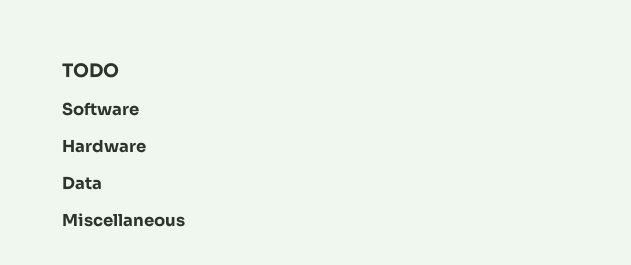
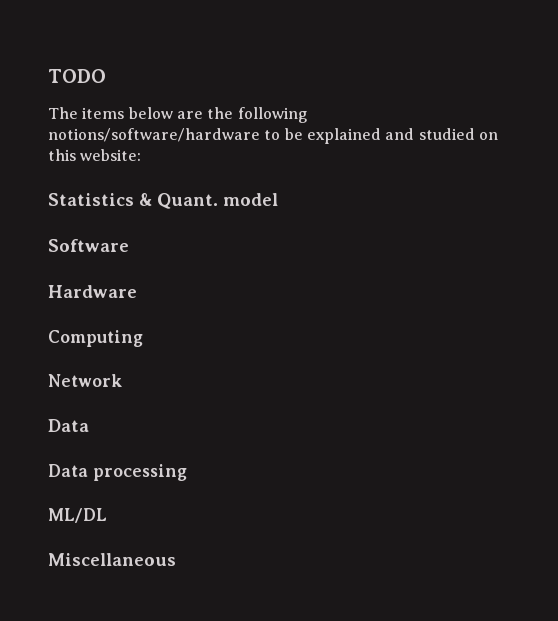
(119, 70) none -> [48,107,308,123] [48,128,498,144] [48,149,142,161] [48,193,278,209] // The items below are the following notions/software/hardware to be explained and studied on this website: // Statistics & Quant. model
[62,176,102,190] // Data -> [48,330,143,347] [48,374,122,387] [48,419,89,432] [48,464,187,481] [48,508,107,523] // Computing // Network // Data // Data processing // ML/DL

